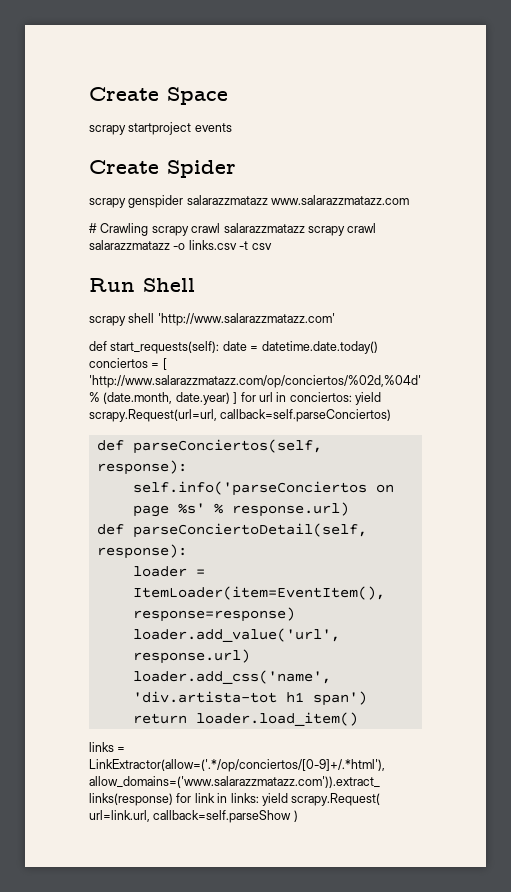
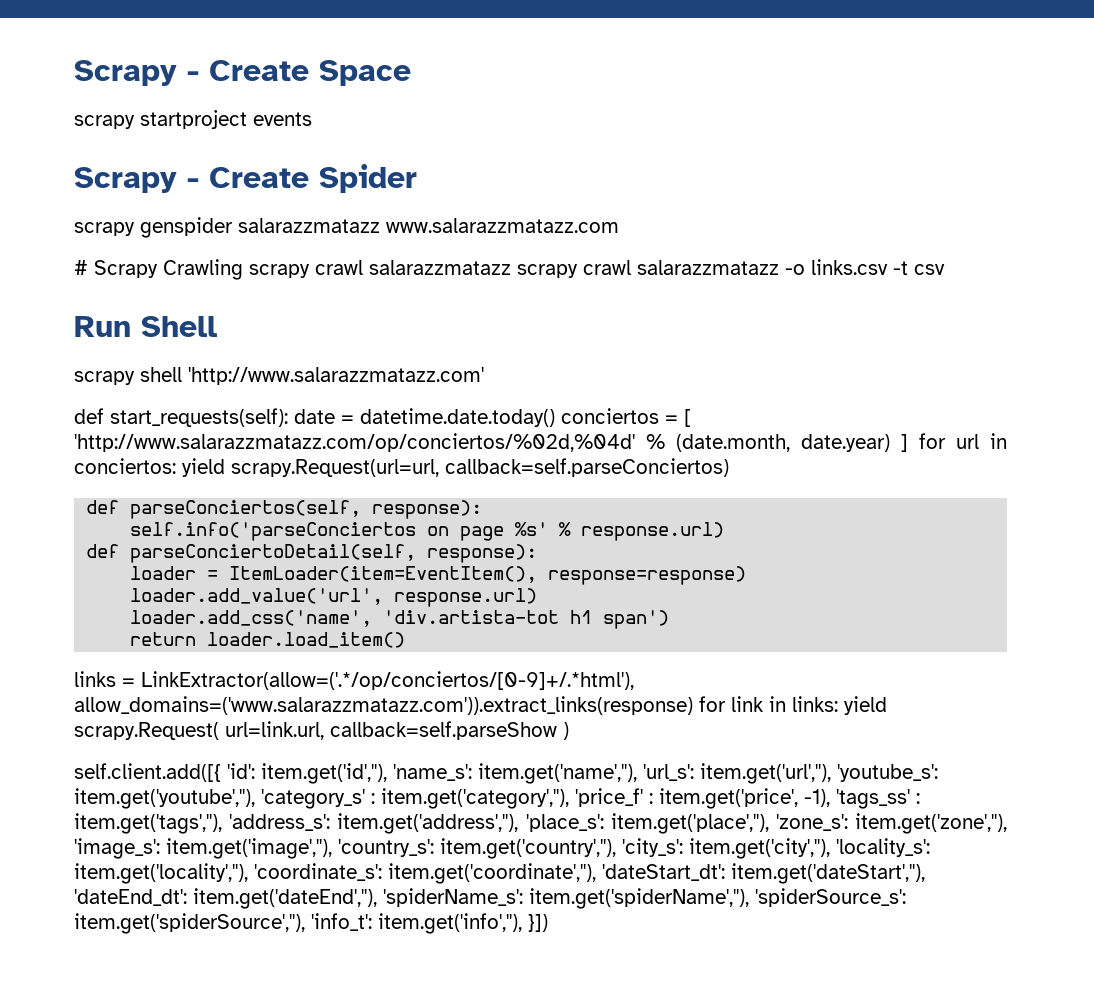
(89, 94) none -> [74,60,199,86] Scrapy -
(232, 127) none -> [74,167,199,193] Scrapy -
(97, 228) none -> [94,260,158,278] Scrapy
(298, 816) none -> [74,763,938,784] [74,788,920,809] [74,813,1007,834] [74,838,930,859] [74,863,925,884] [74,888,906,909] [74,913,548,934] // self.client.add([{ 'id': item.get('id',''), 'name_s': item.get('name',''), 'url_s': item.get('url',''), 'youtube_s': item.get('youtube',''), 'category_s' : item.get('category',''), 'price_f' : item.get('price', -1), 'tags_ss' : item.get('tags',''), 'address_s': item.get('address',''), 'place_s': item.get('place',''), 'zone_s': item.get('zone',''), 'image_s': item.get('image',''), 'country_s': item.get('country',''), 'city_s': item.get('city',''), 'locality_s': item.get('locality',''), 'coordinate_s': item.get('coordinate',''), 'dateStart_dt': item.get('dateStart',''), 'dateEnd_dt': item.get('dateEnd',''), 'spiderName_s': item.get('spiderName',''), 'spiderSource_s': item.get('spiderSource',''), 'info_t': item.get('info',''), }])

